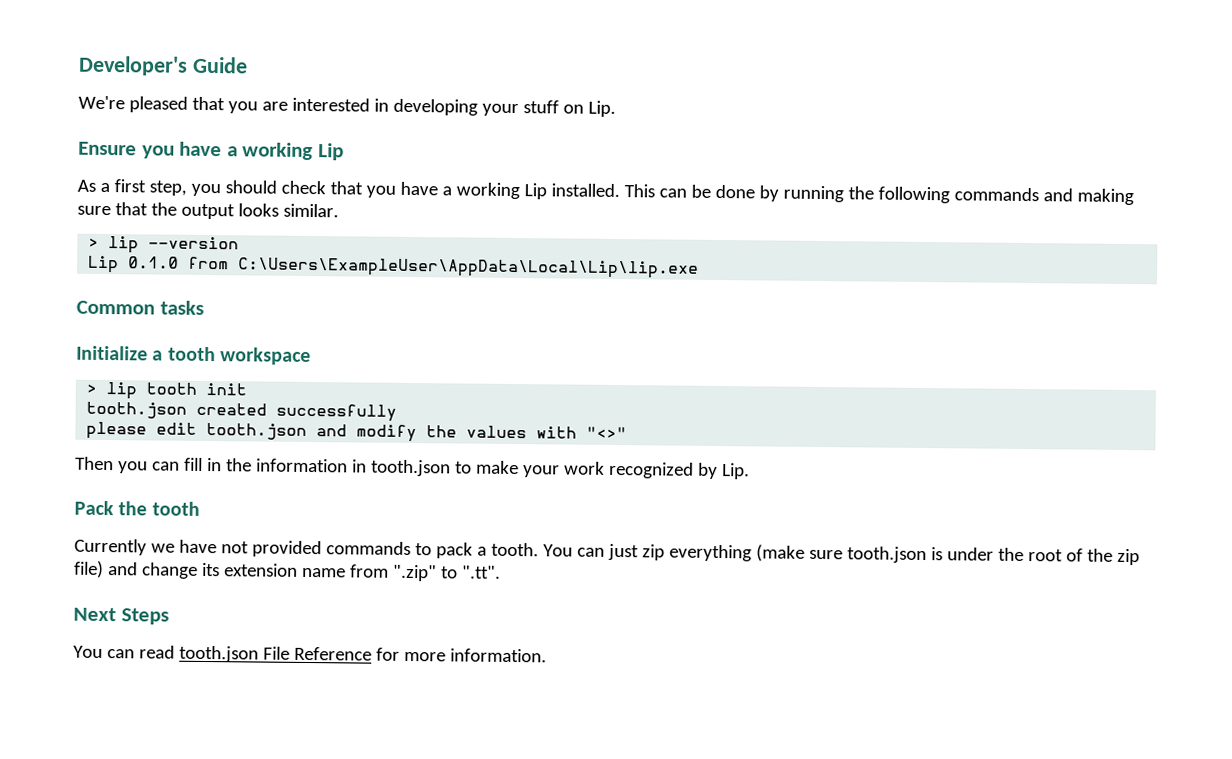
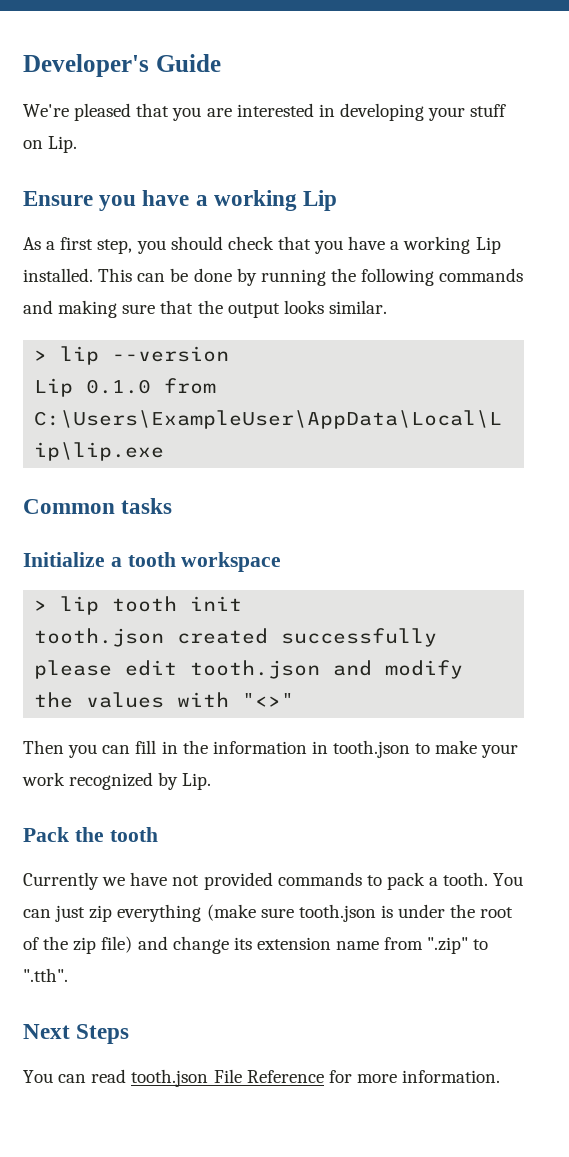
[461,565,501,579] ".tt". -> [23,968,68,982] ".tth".

